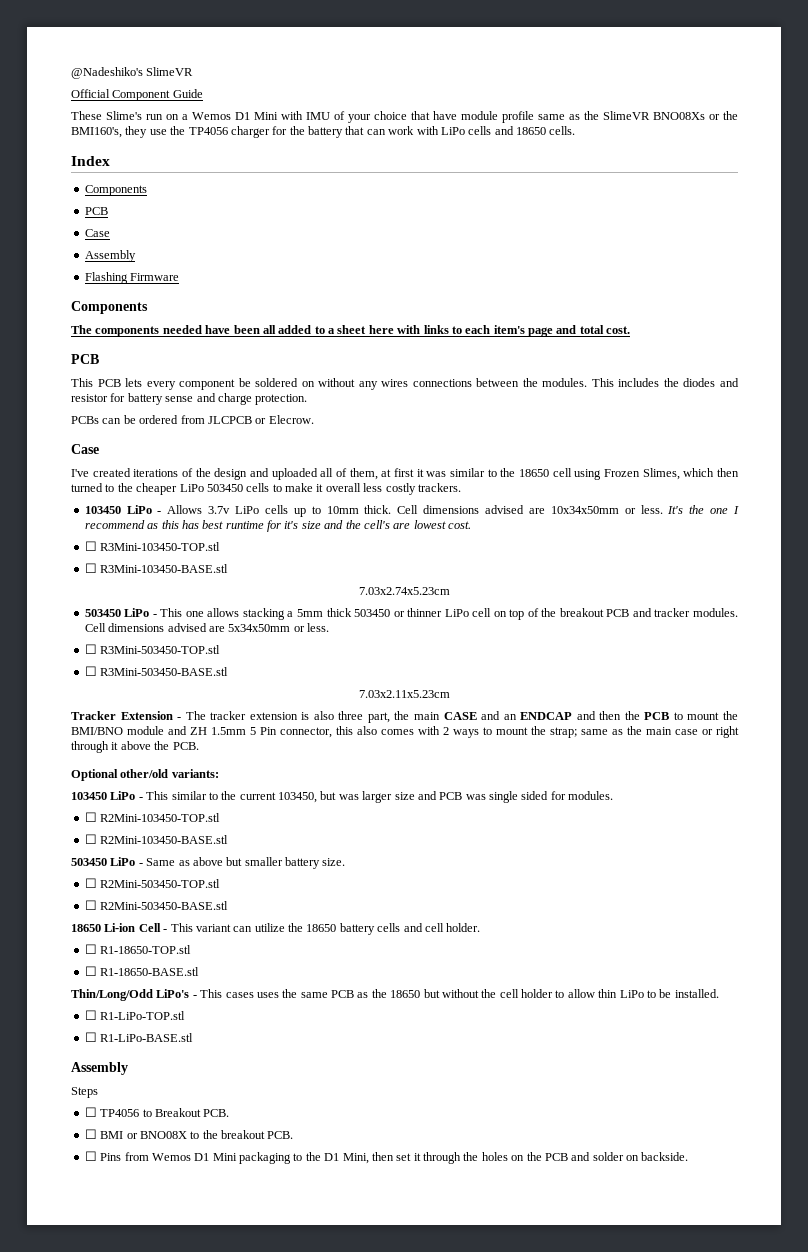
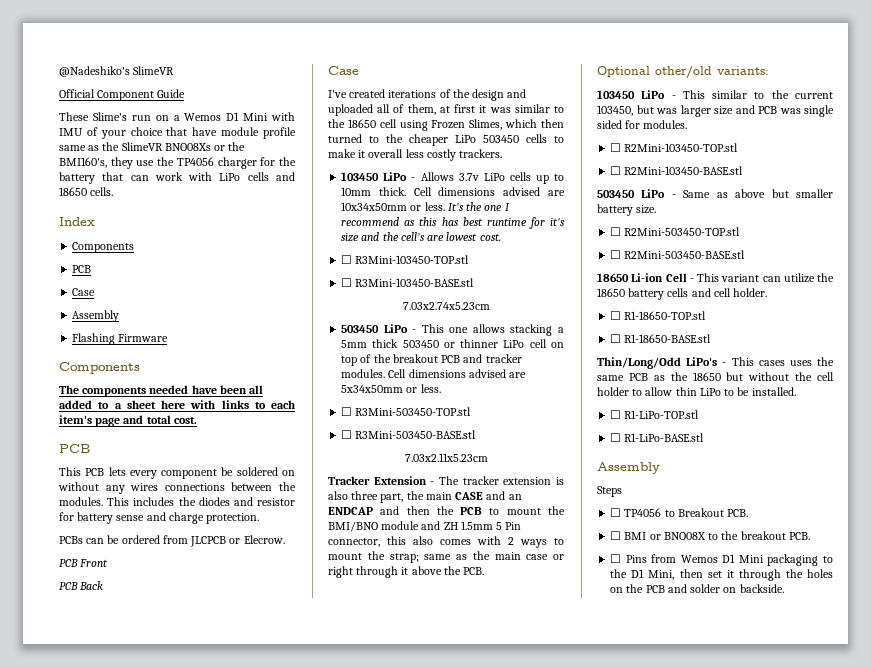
(314, 419) none -> [59,559,109,567] [59,581,104,590] // PCB Front // PCB Back

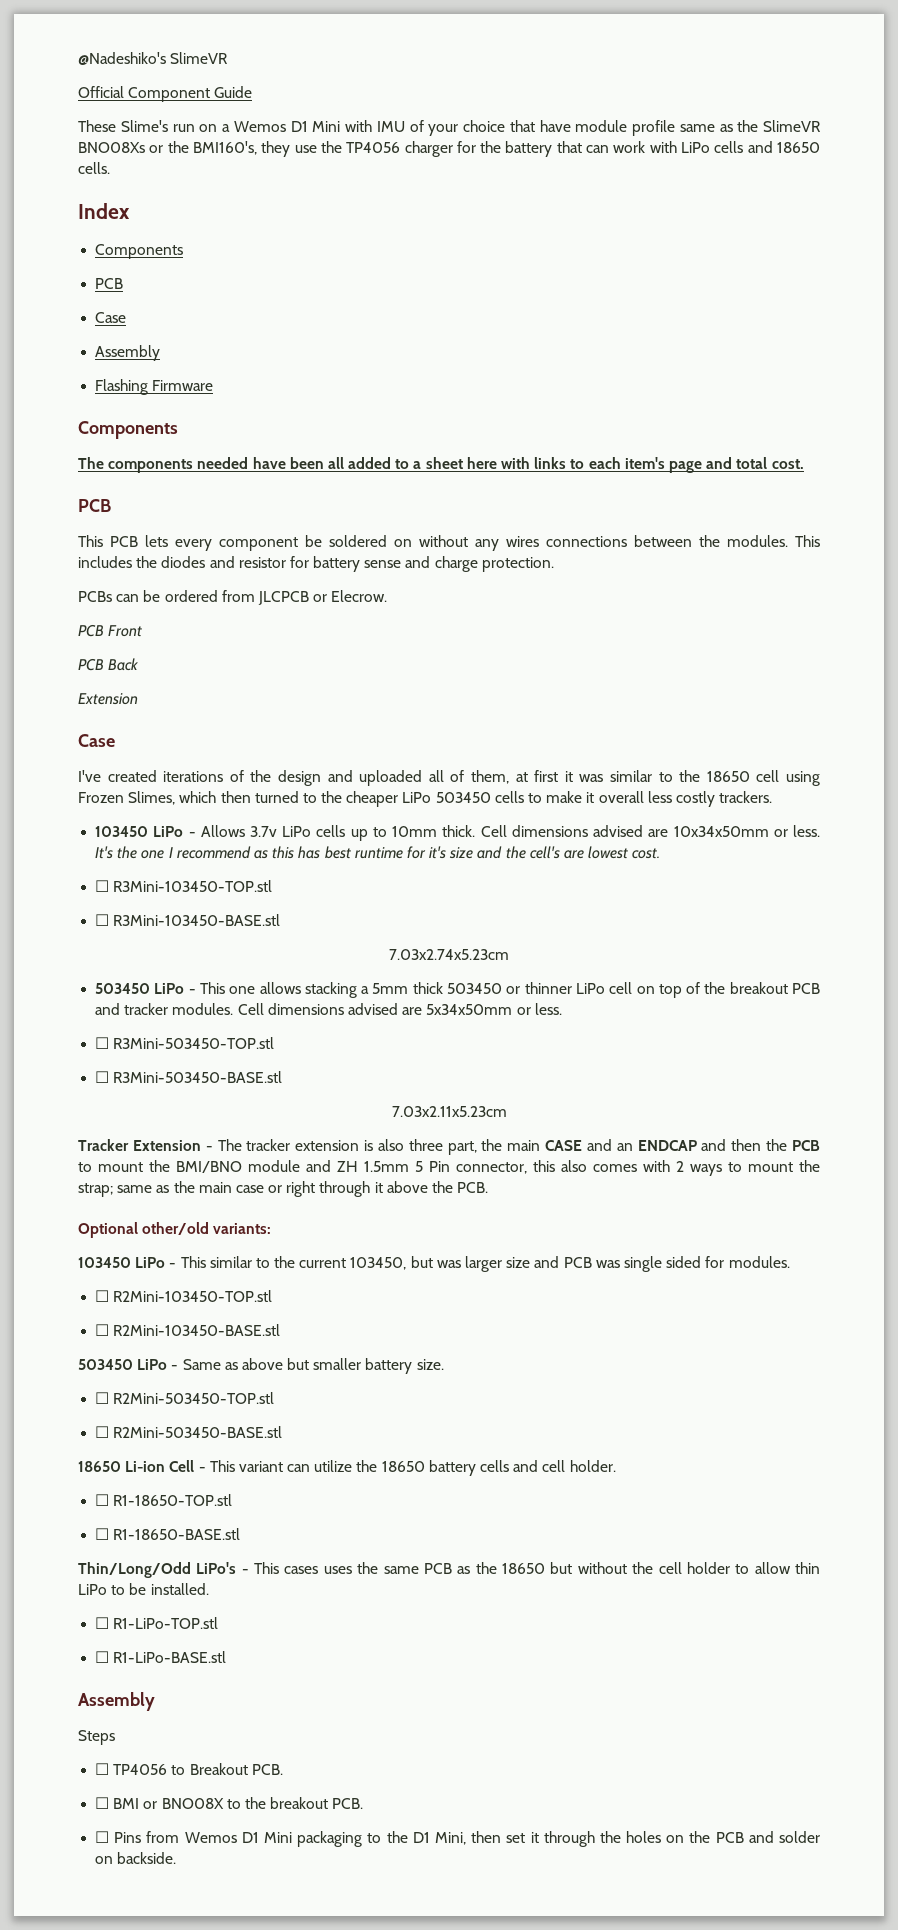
(104, 585) none -> [78,693,138,705] // Extension

